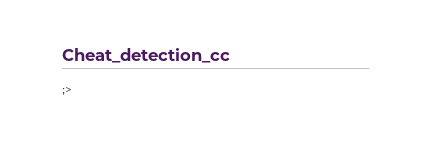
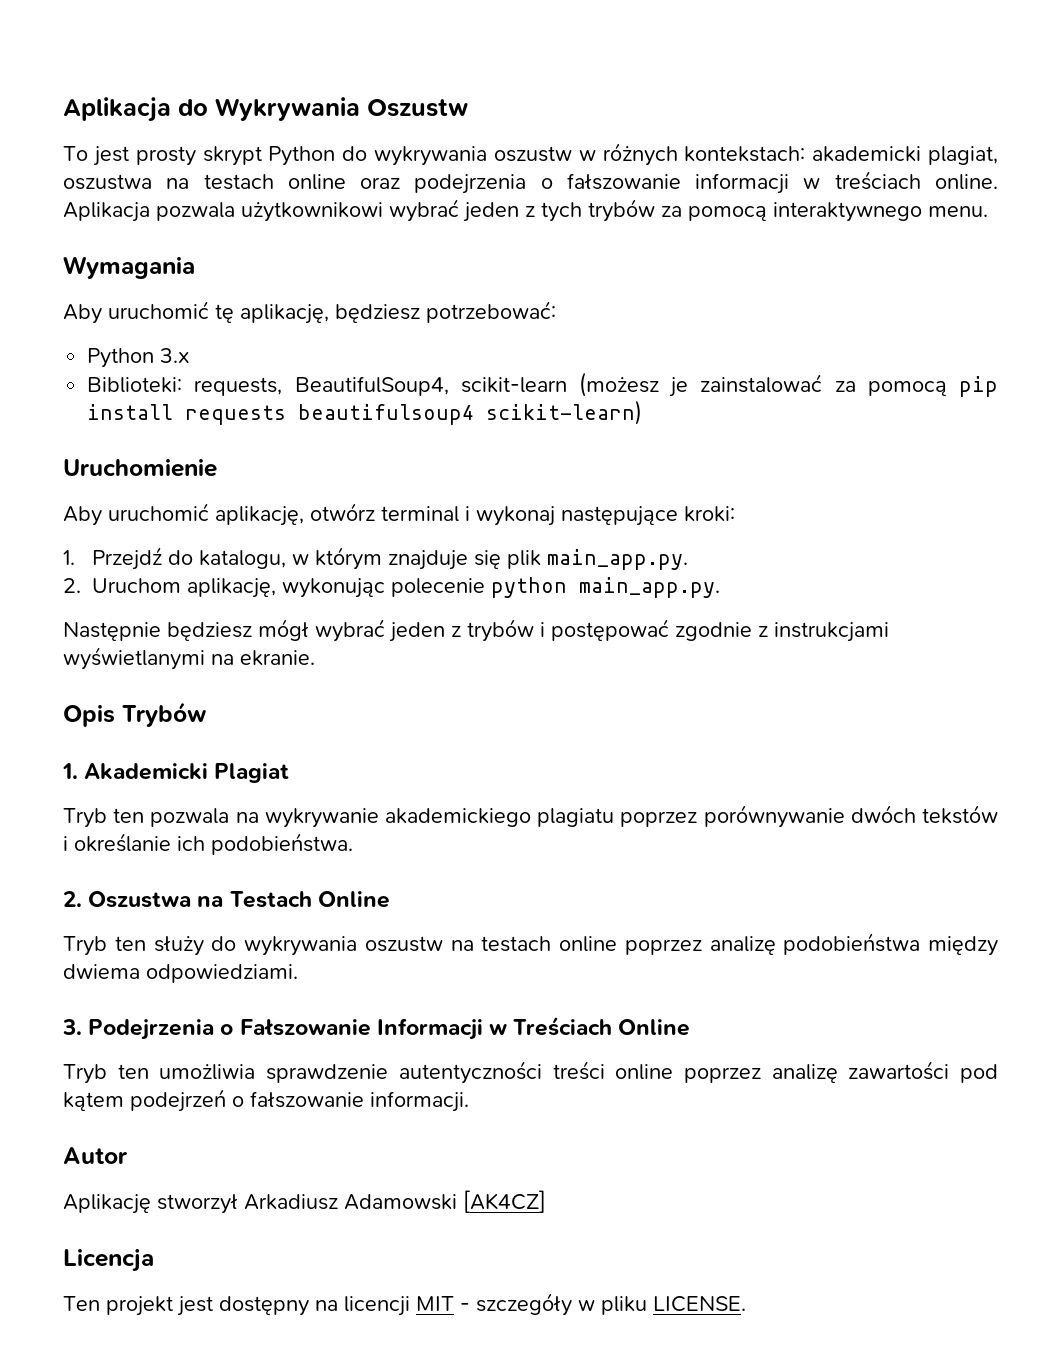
[62,48,230,63] [62,87,72,95] Cheat_detection_cc // ;> -> [63,97,468,122] [63,143,999,166] [63,171,998,194] [63,199,988,222] [63,256,195,279] [63,301,556,324] [87,348,191,368] [87,372,999,397] [87,400,643,425] [63,459,217,477] [63,503,735,526] [63,547,689,570] [63,577,721,598] [63,619,889,642] [63,647,315,670] [63,702,206,727] [62,763,290,783] [63,805,999,828] [63,833,353,855] [63,891,390,908] [63,933,998,956] [63,964,298,983] [62,1016,691,1040] [63,1061,999,1084] [63,1089,469,1112] [63,1147,128,1164] [63,1190,546,1214] [63,1249,154,1272] [63,1293,746,1316] Aplikacja do Wykrywania Oszustw // To jest prosty skrypt Python do wykrywania oszustw w różnych kontekstach: akademicki plagiat, oszustwa na testach online oraz podejrzenia o fałszowanie informacji w treściach online. Aplikacja pozwala użytkownikowi wybrać jeden z tych trybów za pomocą interaktywnego menu. // Wymagania // Aby uruchomić tę aplikację, będziesz potrzebować: // Python 3.x // Biblioteki: requests, BeautifulSoup4, scikit-learn (możesz je zainstalować za pomocą pip install requests beautifulsoup4 scikit-learn) // Uruchomienie // Aby uruchomić aplikację, otwórz terminal i wykonaj następujące kroki: // 1. Przejdź do katalogu, w którym znajduje się plik main_app.py. // 2. Uruchom aplikację, wykonując polecenie python main_app.py. // Następnie będziesz mógł wybrać jeden z trybów i postępować zgodnie z instrukcjami wyświetlanymi na ekranie. // Opis Trybów // 1. Akademicki Plagiat // Tryb ten pozwala na wykrywanie akademickiego plagiatu poprzez porównywanie dwóch tekstów i określanie ich podobieństwa. // 2. Oszustwa na Testach Online // Tryb ten służy do wykrywania oszustw na testach online poprzez analizę podobieństwa między dwiema odpowiedziami. // 3. Podejrzenia o Fałszowanie Informacji w Treściach Online // Tryb ten umożliwia sprawdzenie autentyczności treści online poprzez analizę zawartości pod kątem podejrzeń o fałszowanie informacji. // Autor // Aplikację stworzył Arkadiusz Adamowski [AK4CZ] // Licencja // Ten projekt jest dostępny na licencji MIT - szczegóły w pliku LICENSE.

